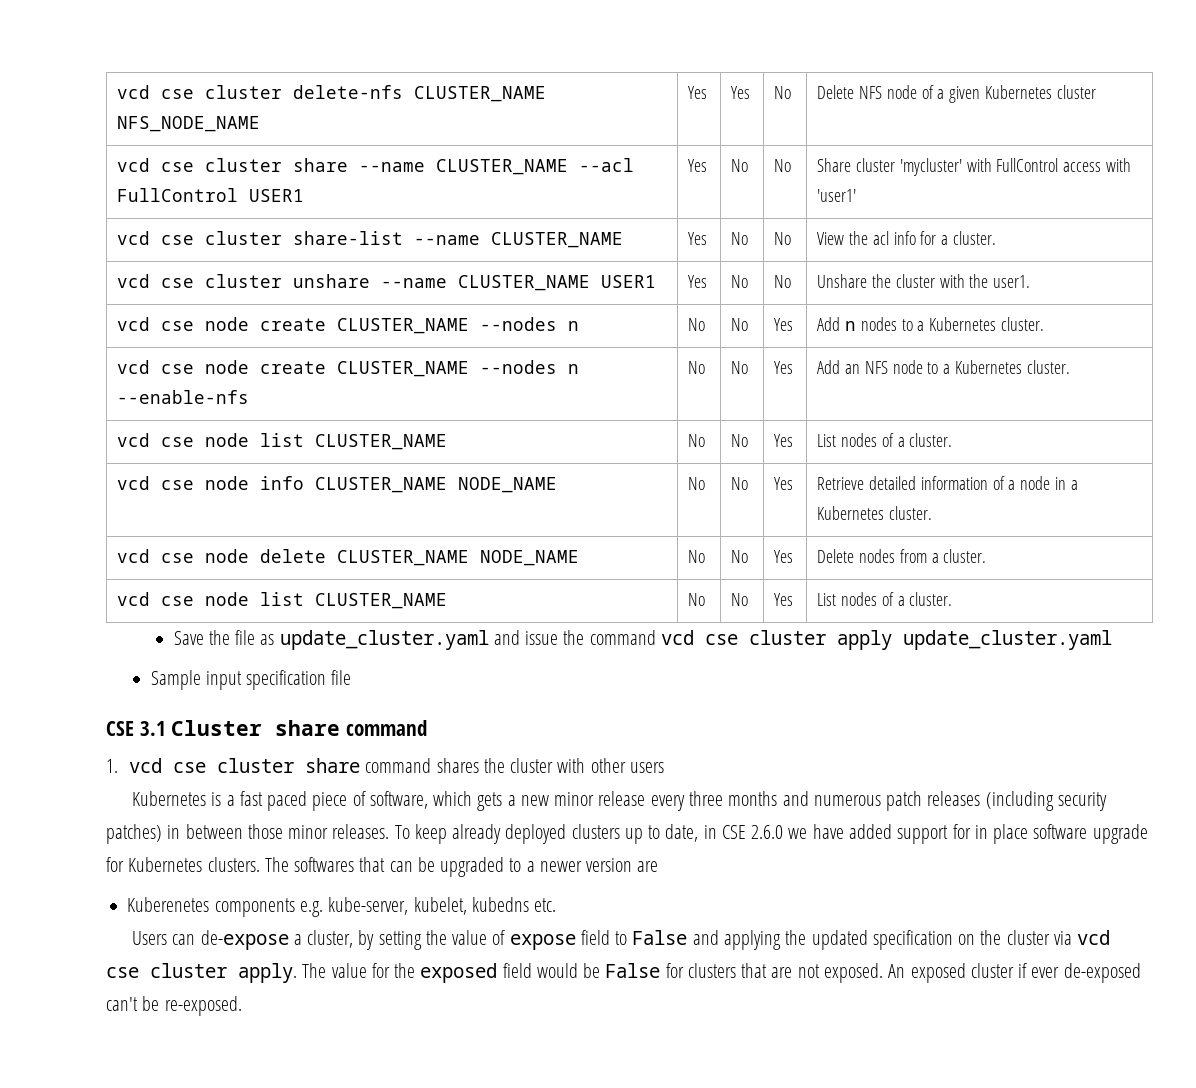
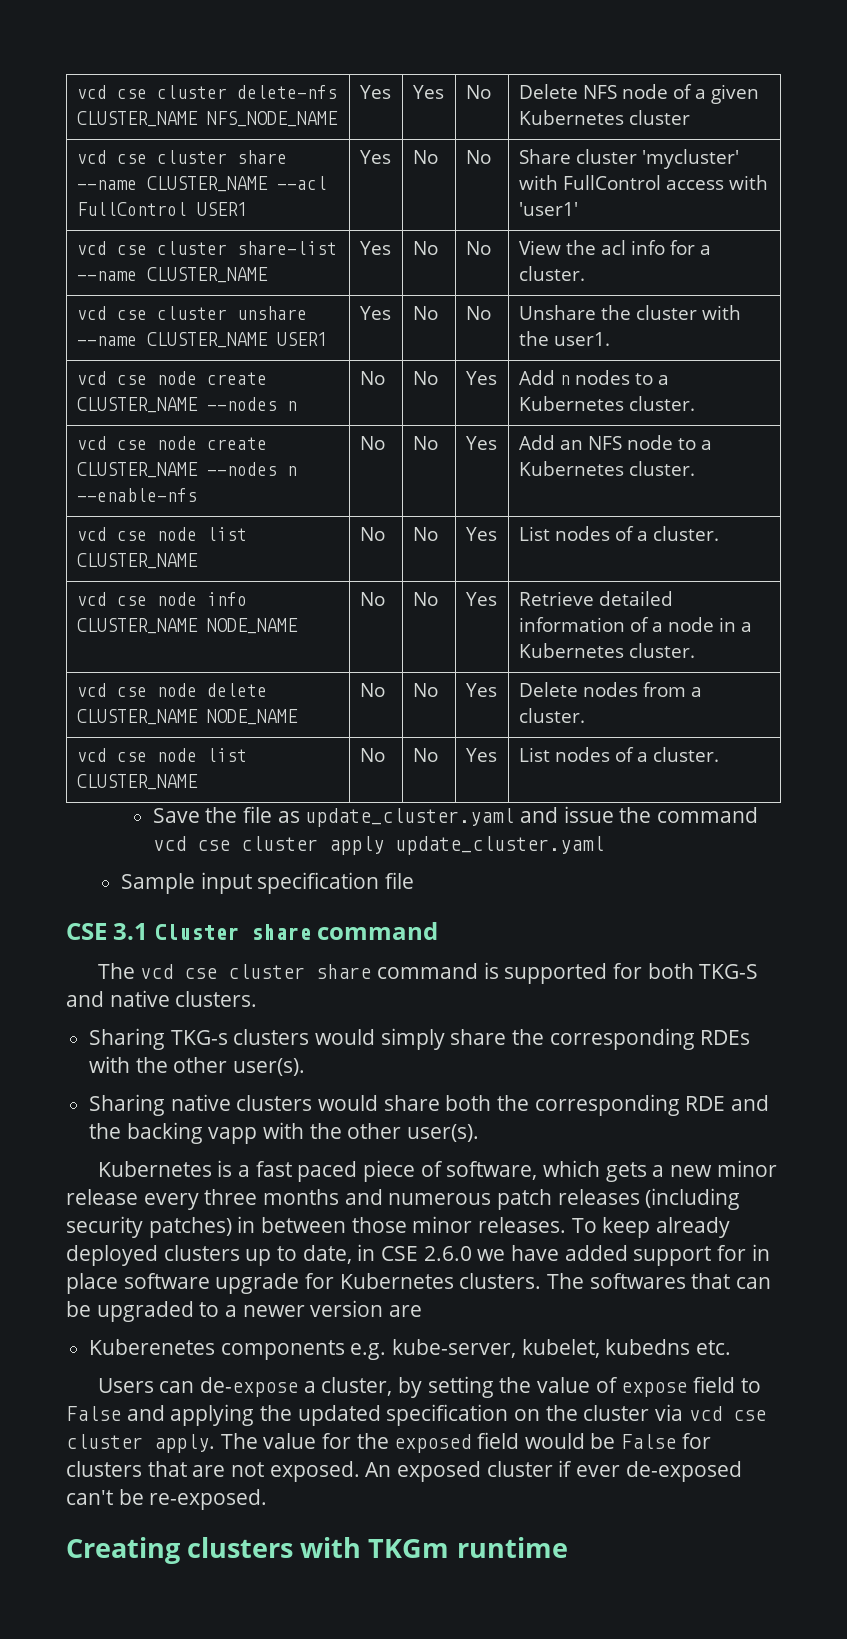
[106,759,118,773] 1. -> [97,963,135,979] The
[436,758,664,773] shares the cluster with other users -> [483,962,759,984] [66,990,258,1007] [89,1028,751,1050] [89,1056,306,1076] [89,1094,770,1116] [89,1122,480,1144] is supported for both TKG-S and native clusters. // Sharing TKG-s clusters would simply share the corresponding RDEs with the other user(s). // Sharing native clusters would share both the corresponding RDE and the backing vapp with the other user(s).
(242, 1006) none -> [66,1537,568,1564] // Creating clusters with TKGm runtime

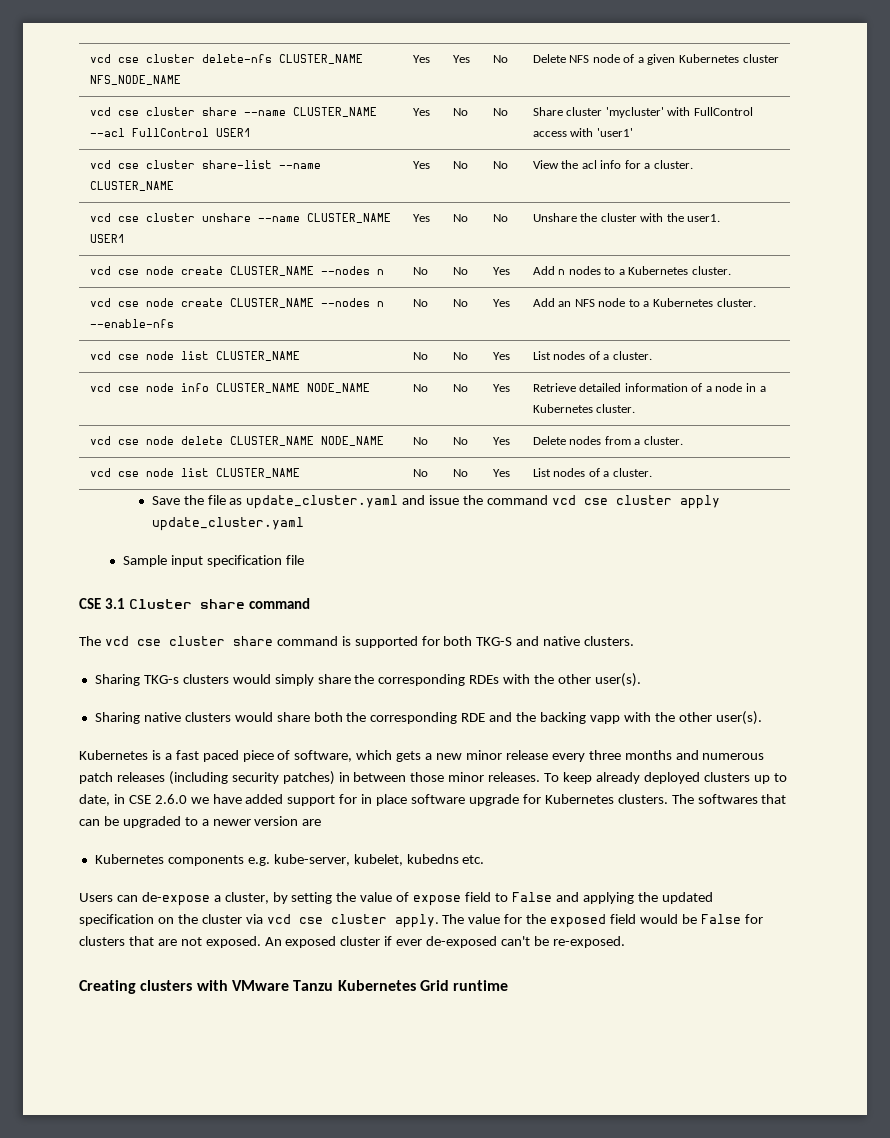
[89,1339,216,1355] Kuberenetes -> [94,854,164,864] Kubernetes
[368,1539,450,1558] TKGm -> [231,980,449,991] VMware Tanzu Kubernetes Grid

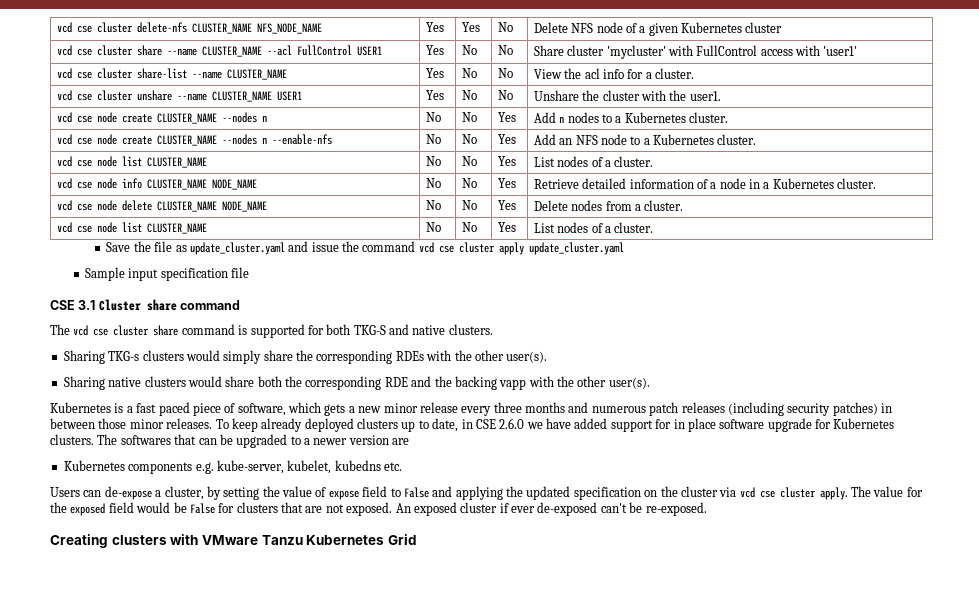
[453,980,509,991] runtime -> (417, 539) none

